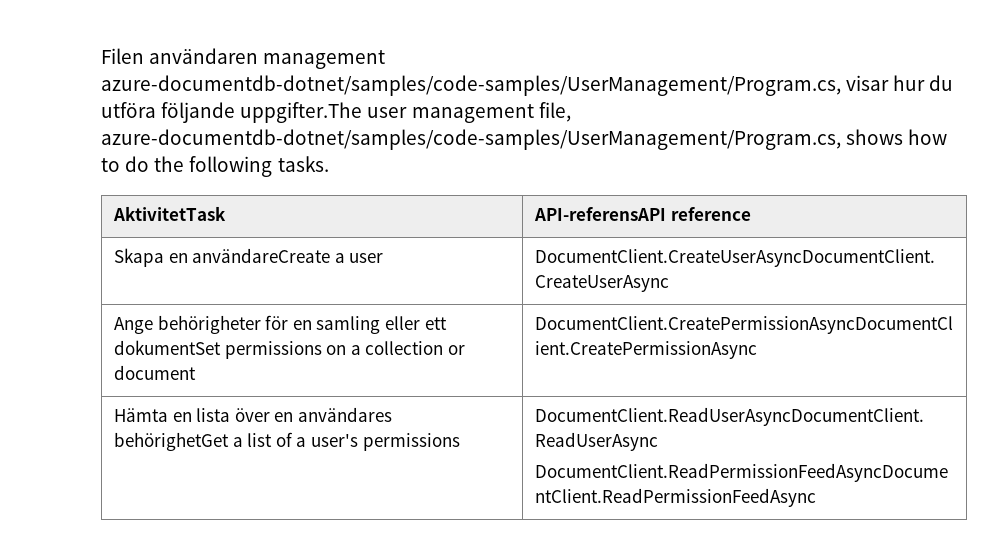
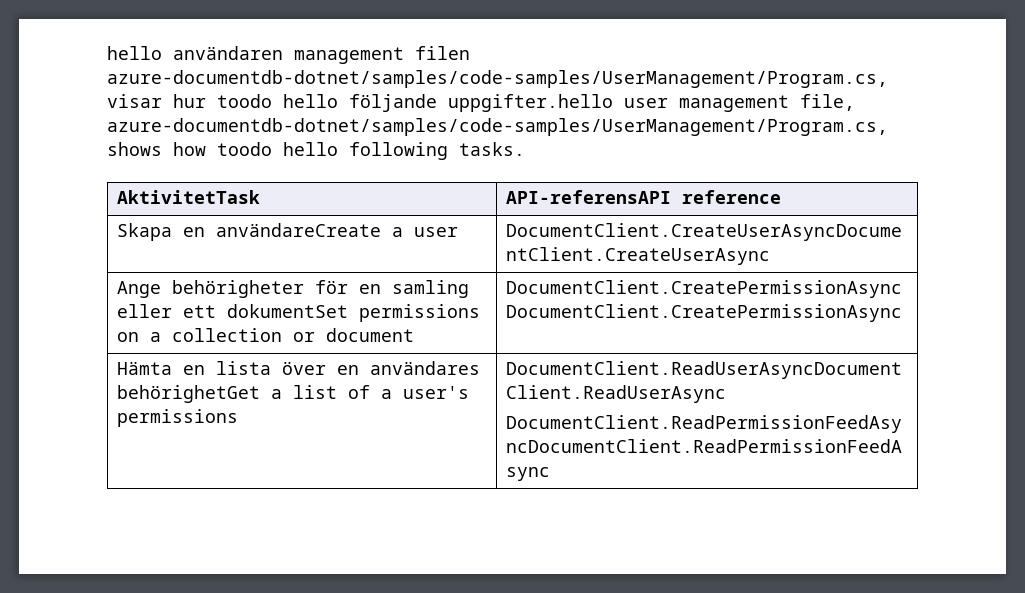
[101,48,144,64] Filen -> [107,46,162,60] hello
(386, 59) none -> [415,46,470,60] filen
[929,75,954,91] [101,102,363,123] du utföra följande uppgifter.The -> [217,94,613,112] toodo hello följande uppgifter.hello
[101,156,185,172] to do the -> [217,142,338,156] toodo hello

